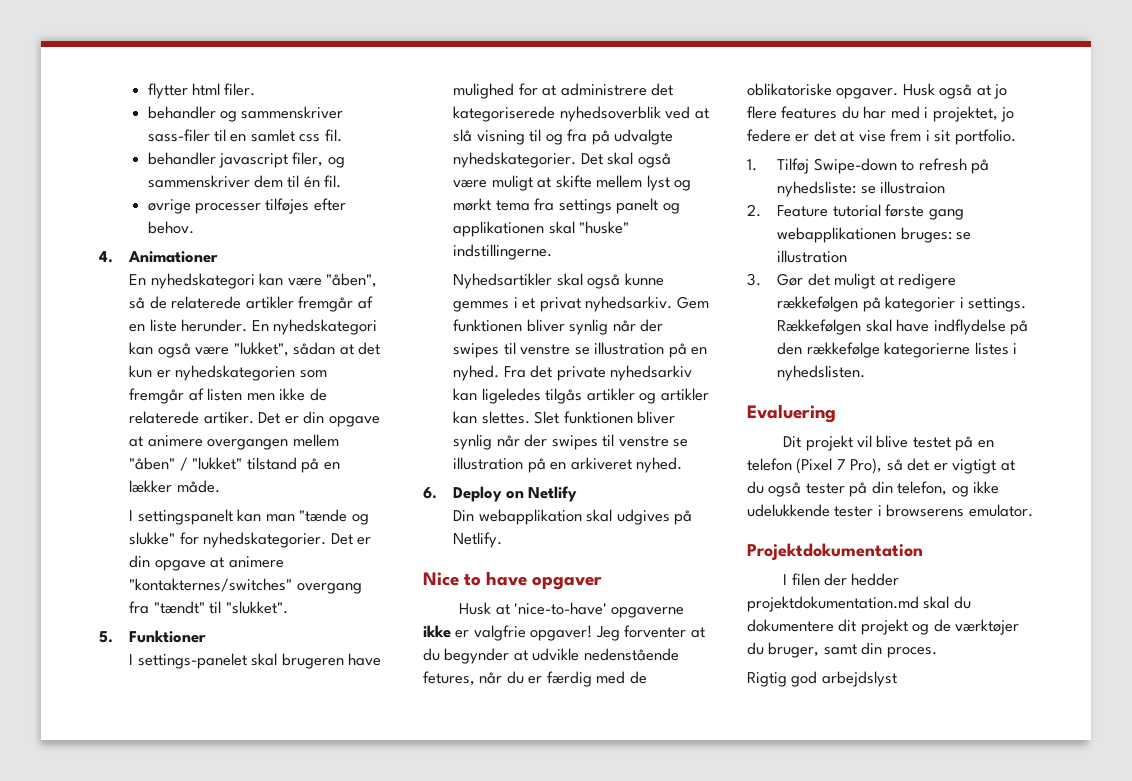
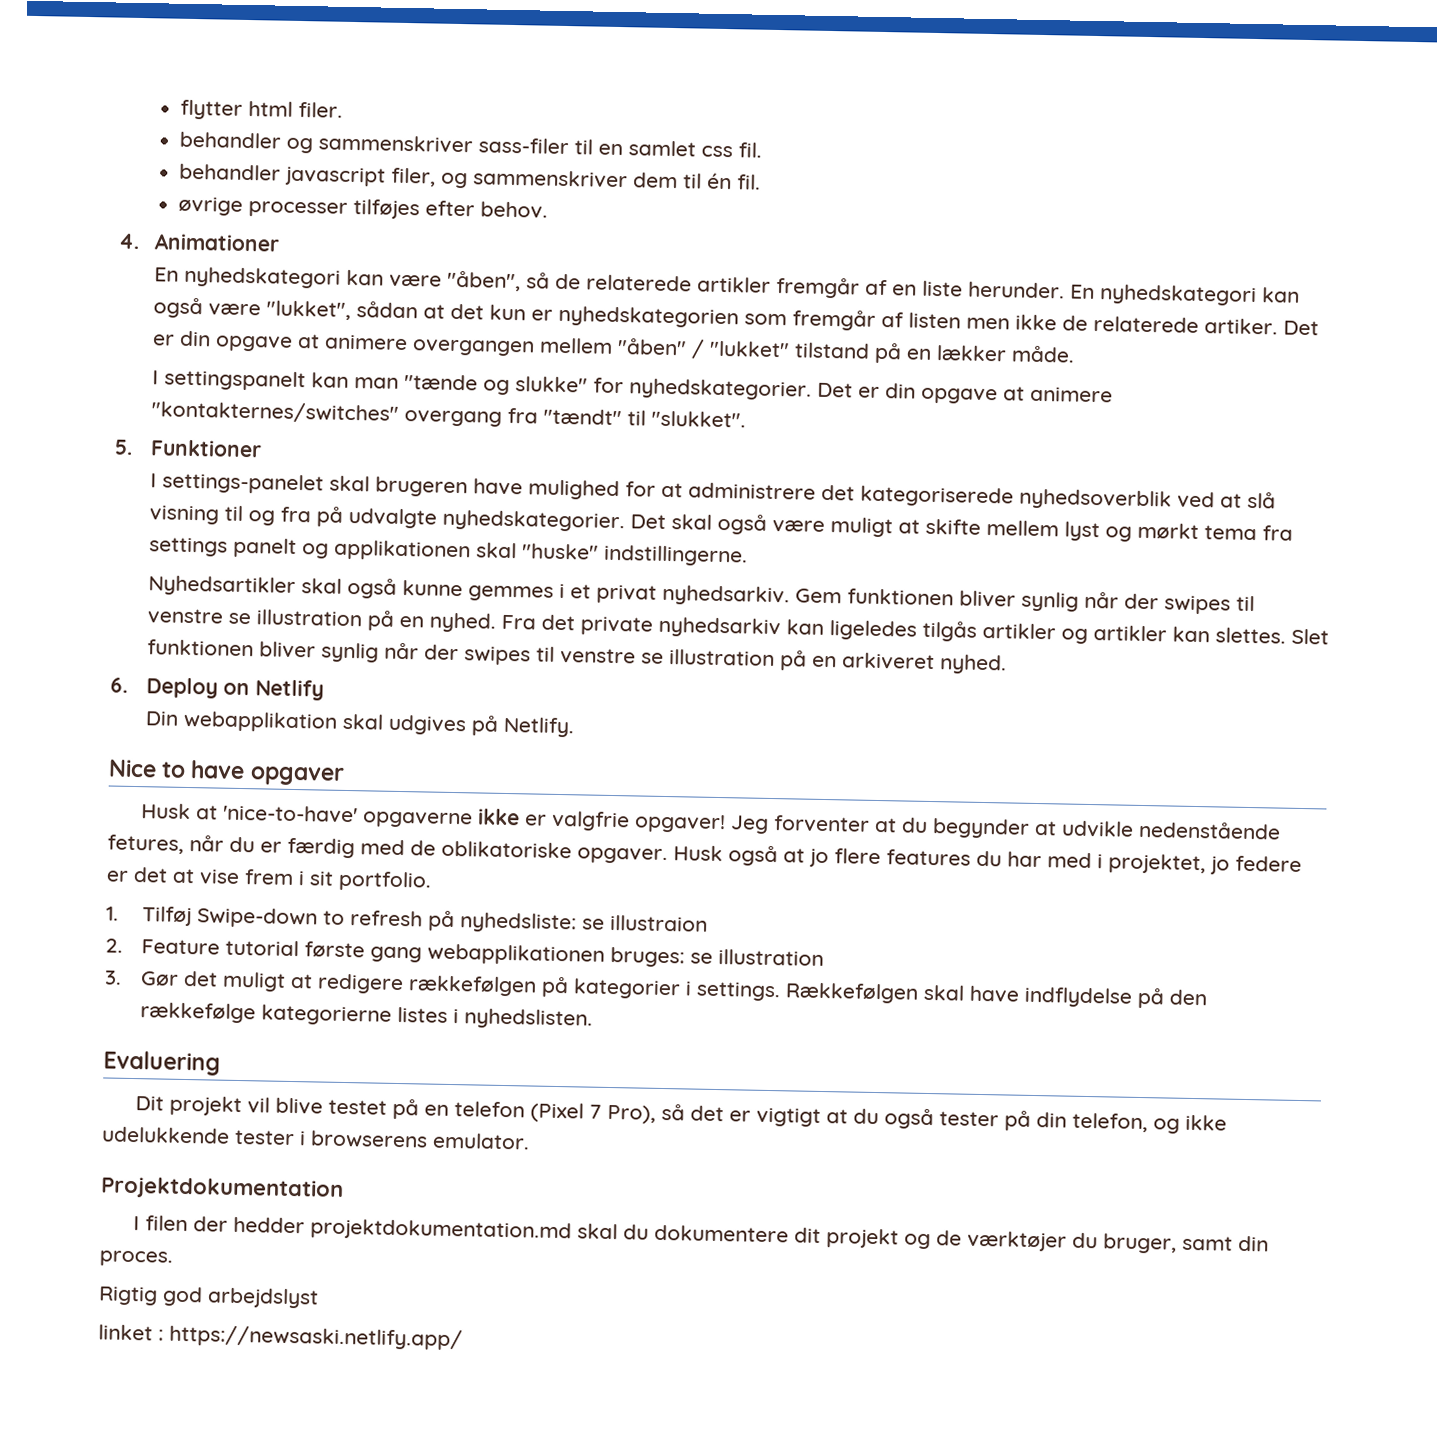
(897, 679) none -> [98,1324,463,1351] // linket : https://newsaski.netlify.app/

